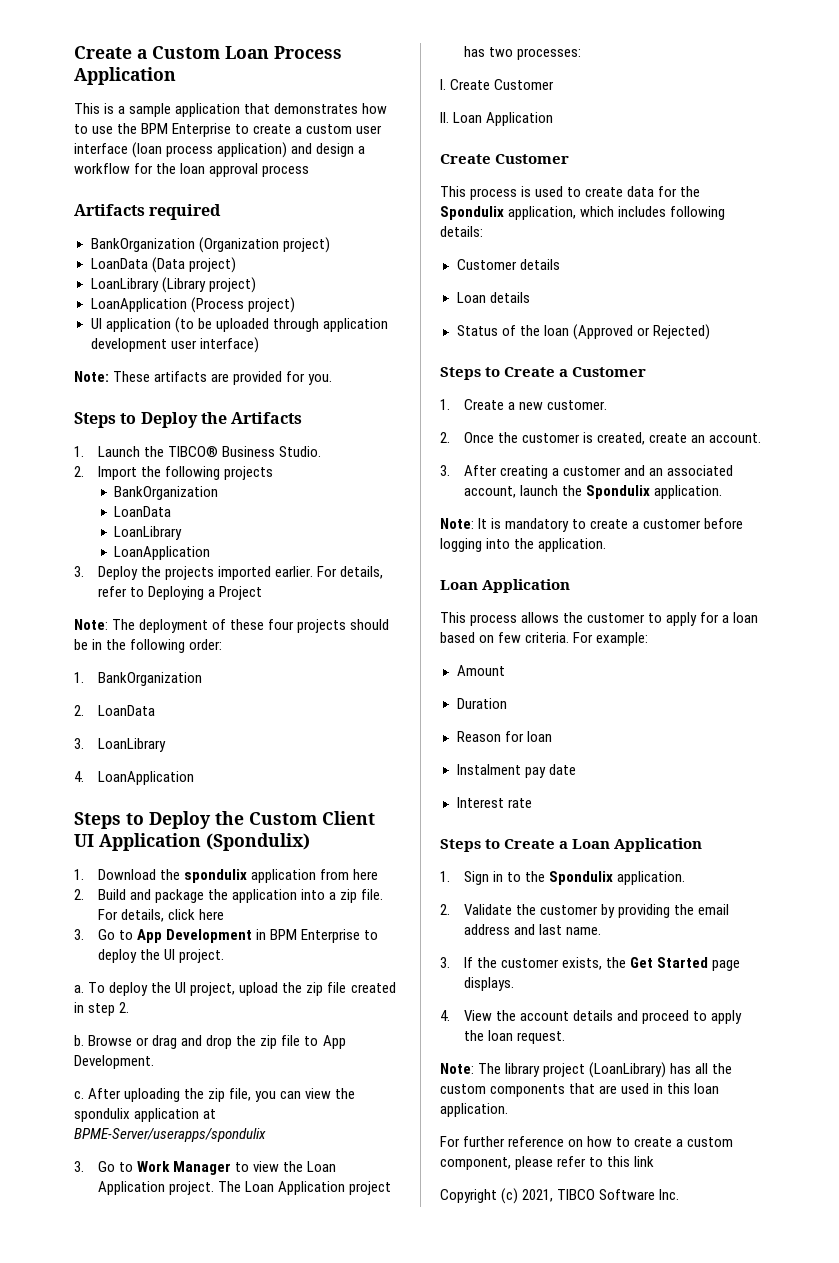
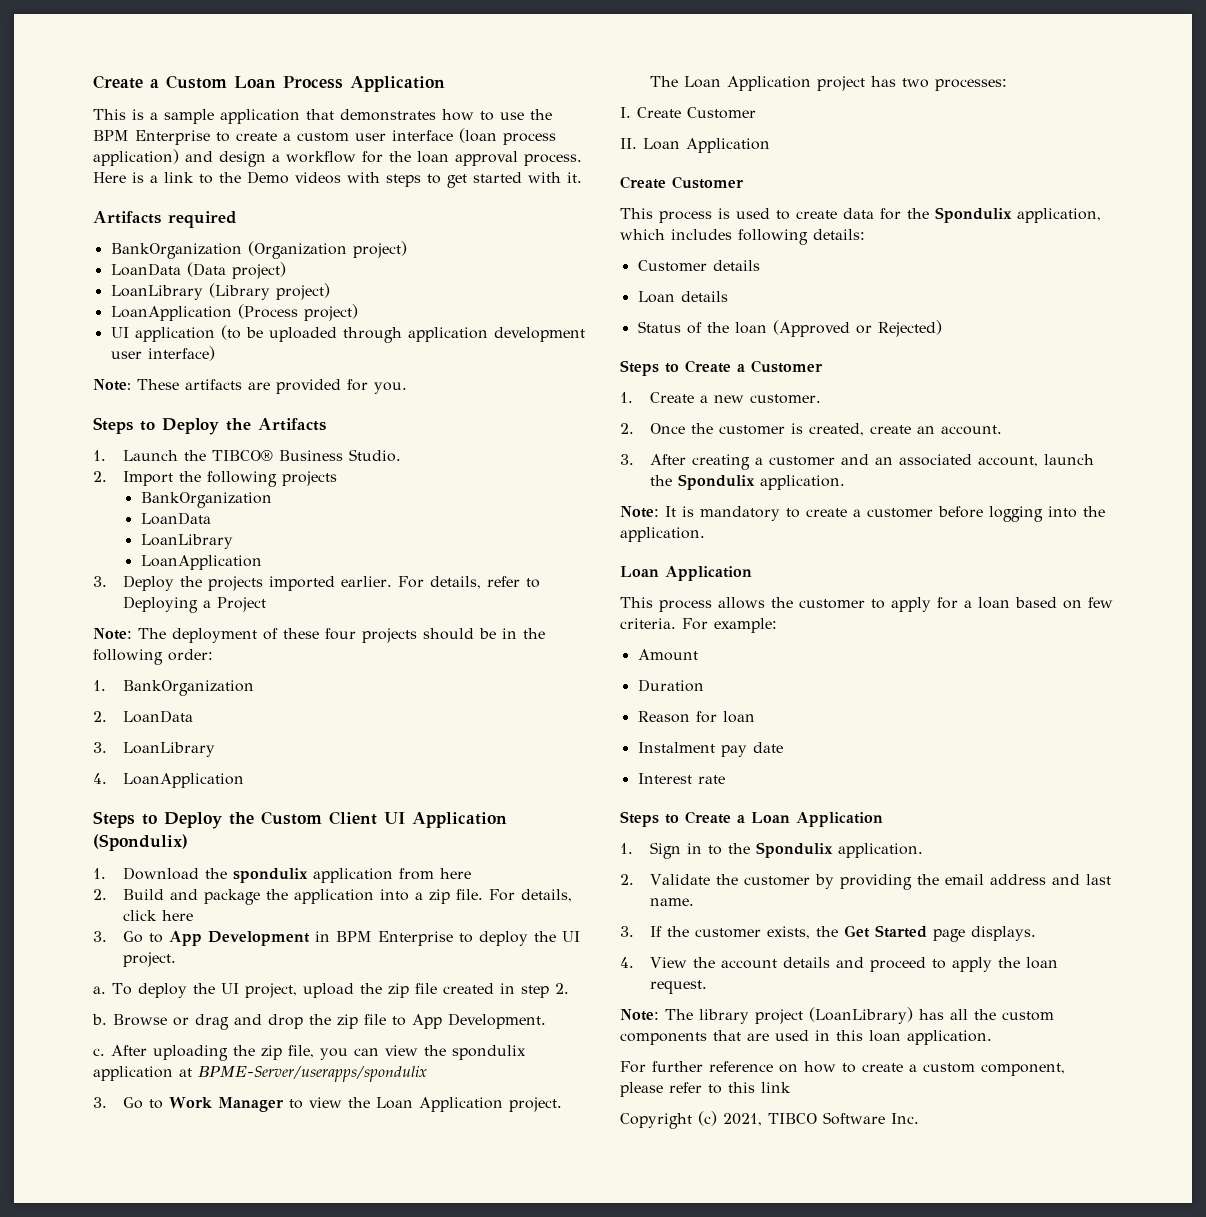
[262,165,310,177] process -> [524,154,582,166] [93,171,582,188] process. Here is a link to the Demo videos with steps to get started with it.

